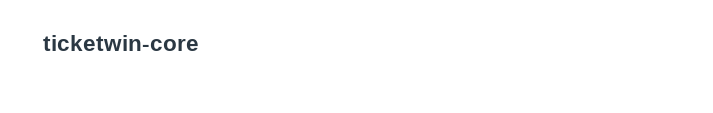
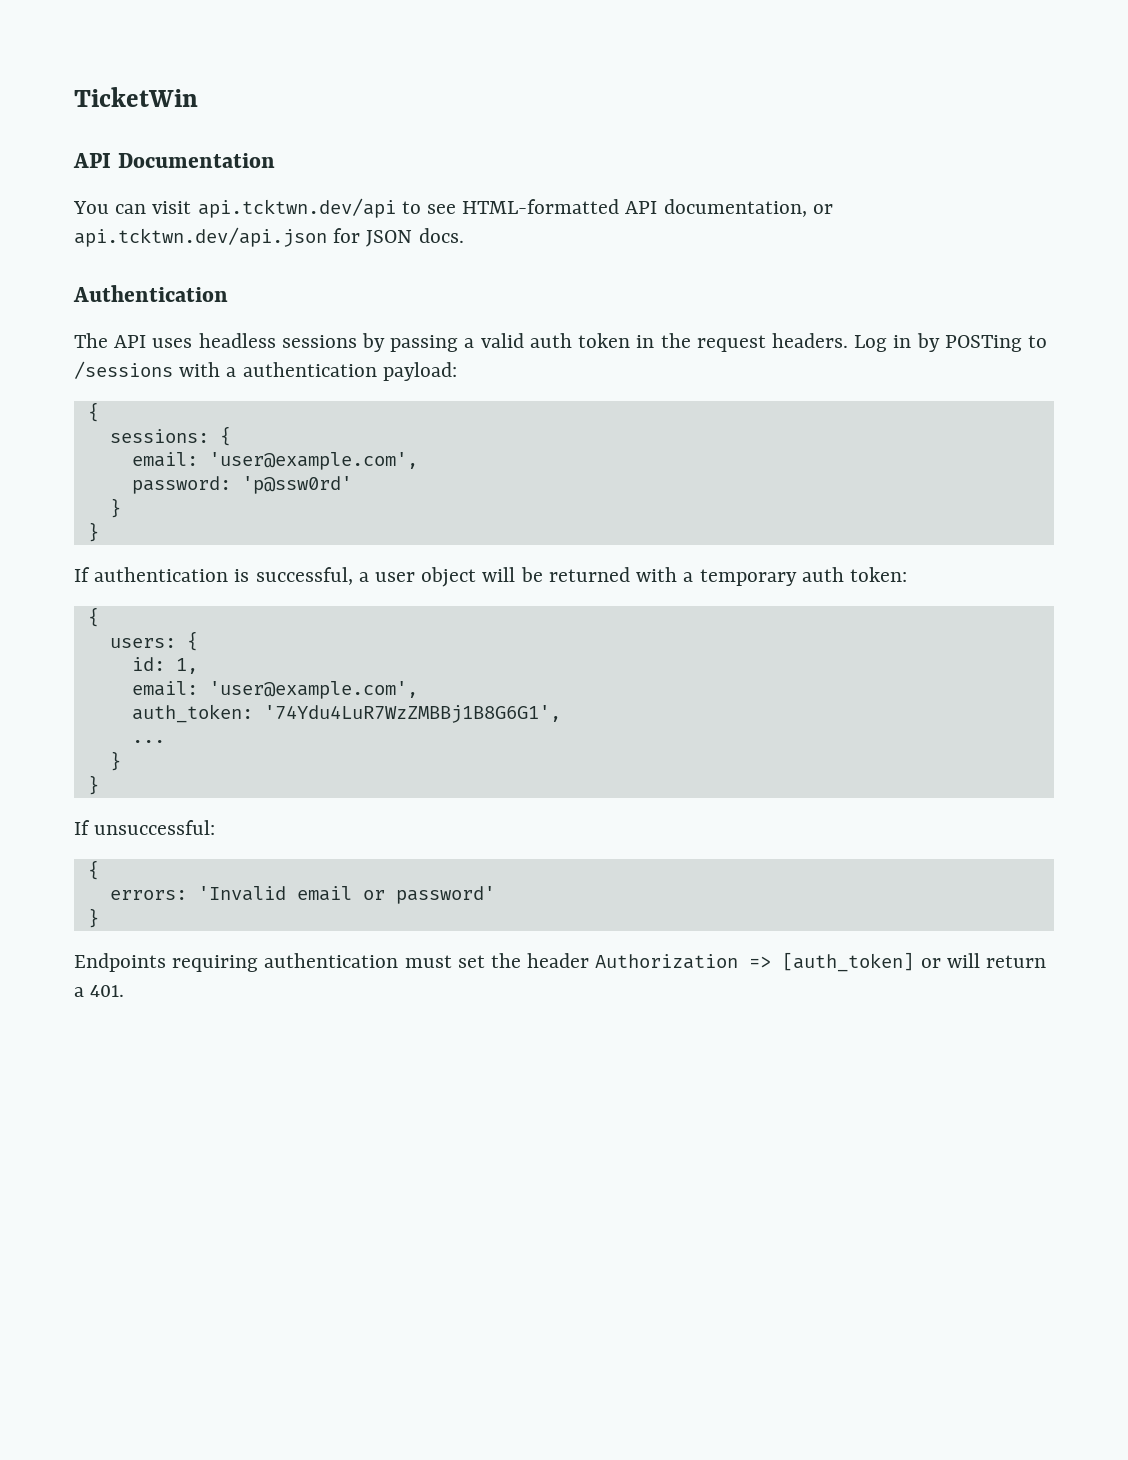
[43,35,199,51] ticketwin-core -> [74,87,198,107] [73,153,275,168] [73,198,833,218] [74,227,464,247] [73,285,228,302] [74,333,1047,352] [74,361,457,381] [87,402,99,422] [109,426,231,446] [131,452,418,470] [131,476,352,494] [109,498,121,518] [87,522,99,542] [74,567,907,587] [87,607,99,627] [109,631,198,651] [131,657,198,674] [131,681,418,699] [131,704,561,723] [131,740,165,743] [109,751,121,771] [87,775,99,795] [74,820,216,835] [87,860,99,880] [109,886,495,904] [87,908,99,928] [74,952,1047,972] [74,985,125,997] TicketWin // API Documentation // You can visit api.tcktwn.dev/api to see HTML-formatted API documentation, or api.tcktwn.dev/api.json for JSON docs. // Authentication // The API uses headless sessions by passing a valid auth token in the request headers. Log in by POSTing to /sessions with a authentication payload: // { // sessions: { // email: 'user@example.com', // password: 'p@ssw0rd' // } // } // If authentication is successful, a user object will be returned with a temporary auth token: // { // users: { // id: 1, // email: 'user@example.com', // auth_token: '74Ydu4LuR7WzZMBBj1B8G6G1', // ... // } // } // If unsuccessful: // { // errors: 'Invalid email or password' // } // Endpoints requiring authentication must set the header Authorization => [auth_token] or will return a 401.

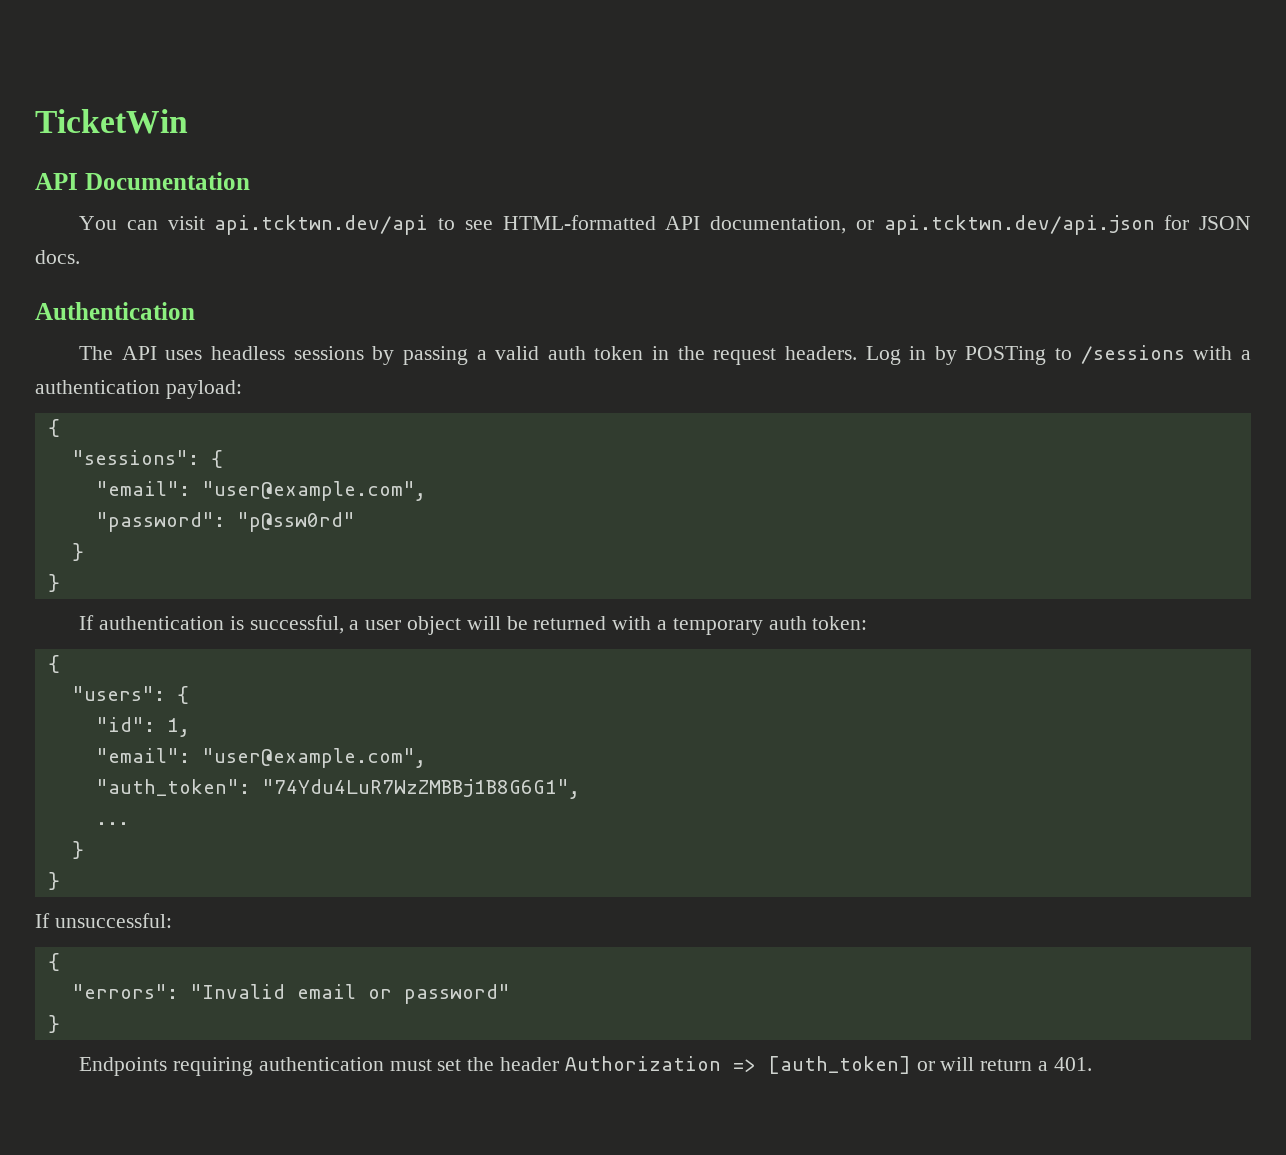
[109,426,231,446] [131,452,418,470] [131,476,352,494] sessions: { // email: 'user@example.com', // password: 'p@ssw0rd' -> [71,450,223,468] [95,481,426,501] [95,512,355,532] "sessions": { // "email": "user@example.com", // "password": "p@ssw0rd"
[109,631,198,651] [131,657,165,671] users: { // id: -> [71,686,189,704] [95,717,155,732] "users": { // "id":
[131,681,418,699] [131,704,561,723] email: 'user@example.com', // auth_token: '74Ydu4LuR7WzZMBBj1B8G6G1', -> [95,748,426,768] [95,779,580,799] "email": "user@example.com", // "auth_token": "74Ydu4LuR7WzZMBBj1B8G6G1",
[109,886,286,901] errors: 'Invalid -> [71,984,285,999] "errors": "Invalid
[395,886,495,904] password' -> [403,984,510,1004] password"

